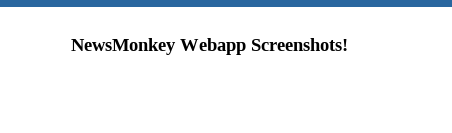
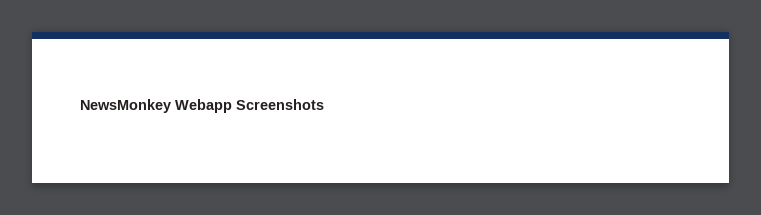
[251,38,348,51] Screenshots! -> [236,99,324,110] Screenshots

